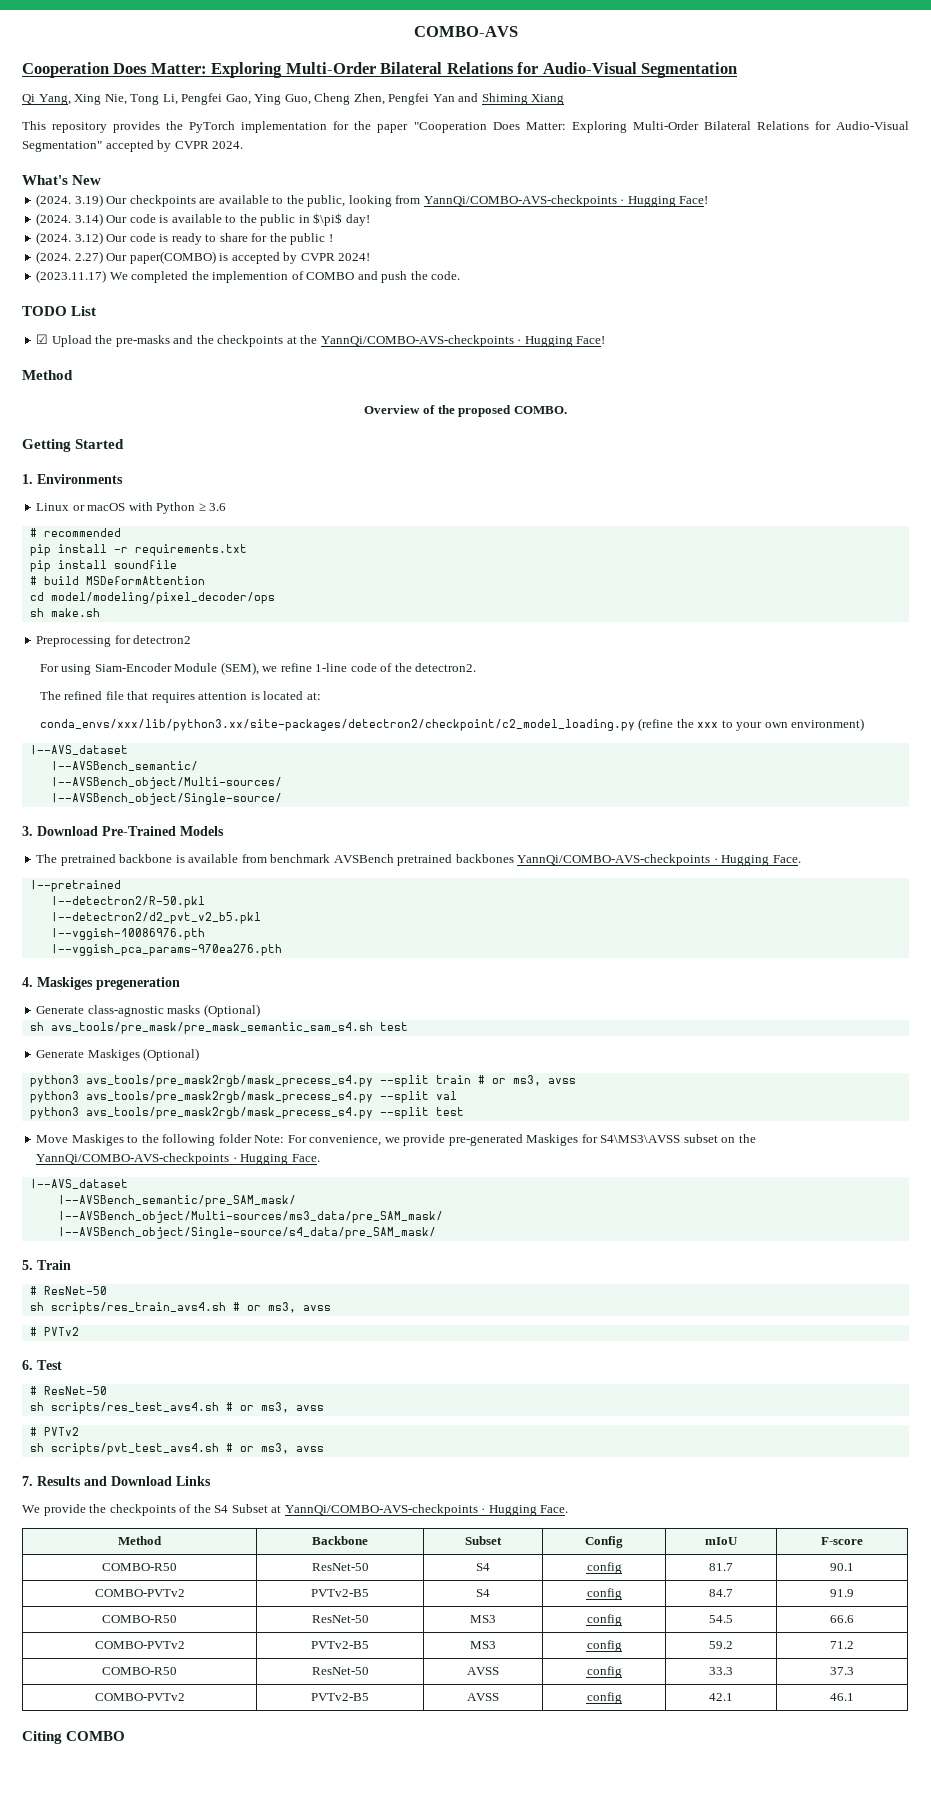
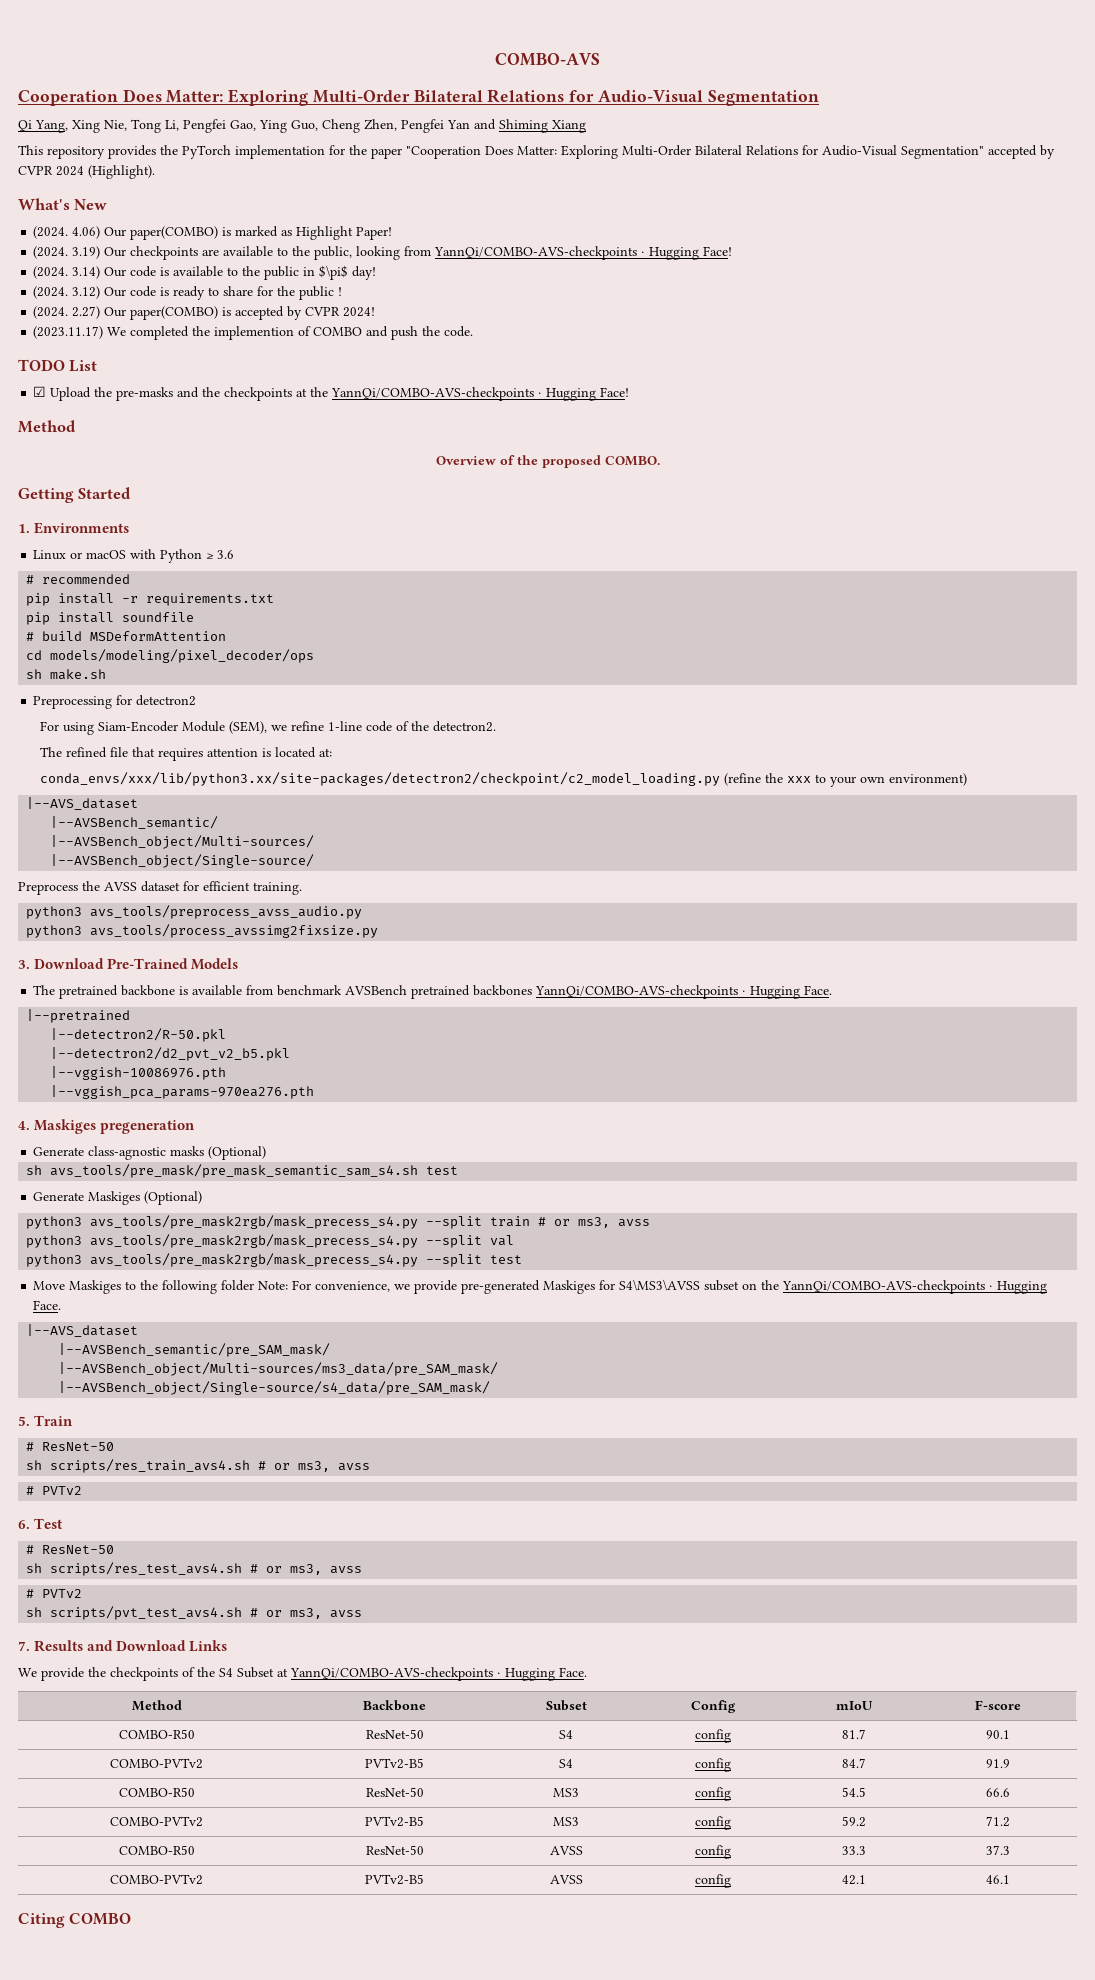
[212,141,244,149] 2024. -> [56,165,155,179] 2024 (Highlight).
(102, 180) none -> [33,226,393,240] // (2024. 4.06) Our paper(COMBO) is marked as Highlight Paper!
[50,592,275,604] model/modeling/pixel_decoder/ops -> [50,649,315,663] models/modeling/pixel_decoder/ops
(282, 799) none -> [18,881,302,895] [26,905,363,919] [26,924,379,938] // Preprocess the AVSS dataset for efficient training. // python3 avs_tools/preprocess_avss_audio.py // python3 avs_tools/process_avssimg2fixsize.py

